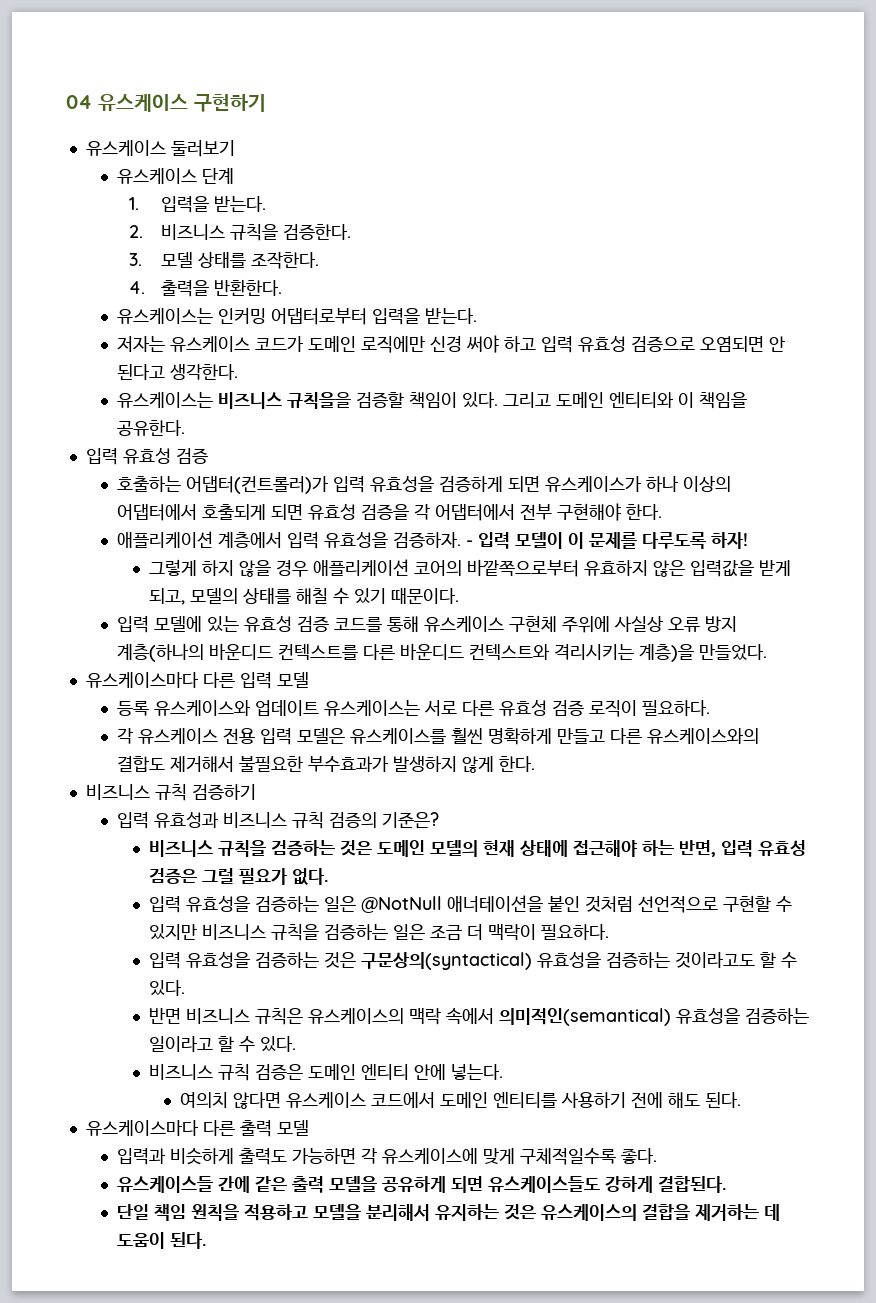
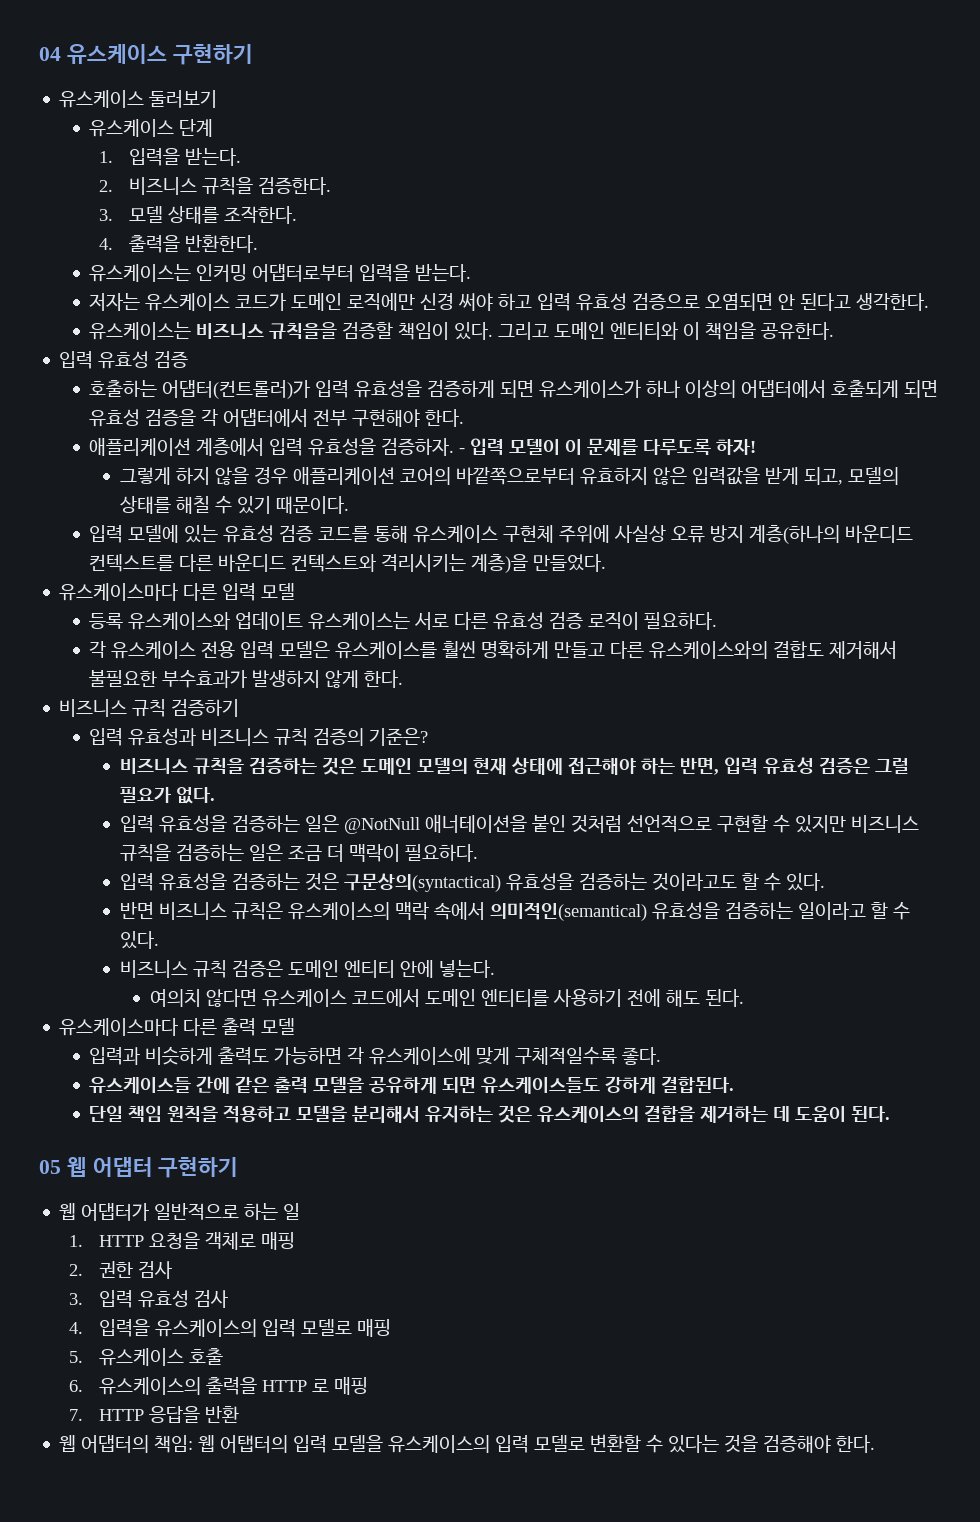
(207, 1240) none -> [39,1157,239,1178] [59,1203,301,1221] [69,1232,296,1250] [69,1261,173,1279] [69,1290,229,1308] [69,1319,392,1337] [69,1348,224,1366] [69,1377,369,1395] [69,1406,240,1423] [59,1434,876,1453] // 05 웹 어댑터 구현하기 // 웹 어댑터가 일반적으로 하는 일 // 1. HTTP 요청을 객체로 매핑 // 2. 권한 검사 // 3. 입력 유효성 검사 // 4. 입력을 유스케이스의 입력 모델로 매핑 // 5. 유스케이스 호출 // 6. 유스케이스의 출력을 HTTP 로 매핑 // 7. HTTP 응답을 반환 // 웹 어댑터의 책임: 웹 어탭터의 입력 모델을 유스케이스의 입력 모델로 변환할 수 있다는 것을 검증해야 한다.

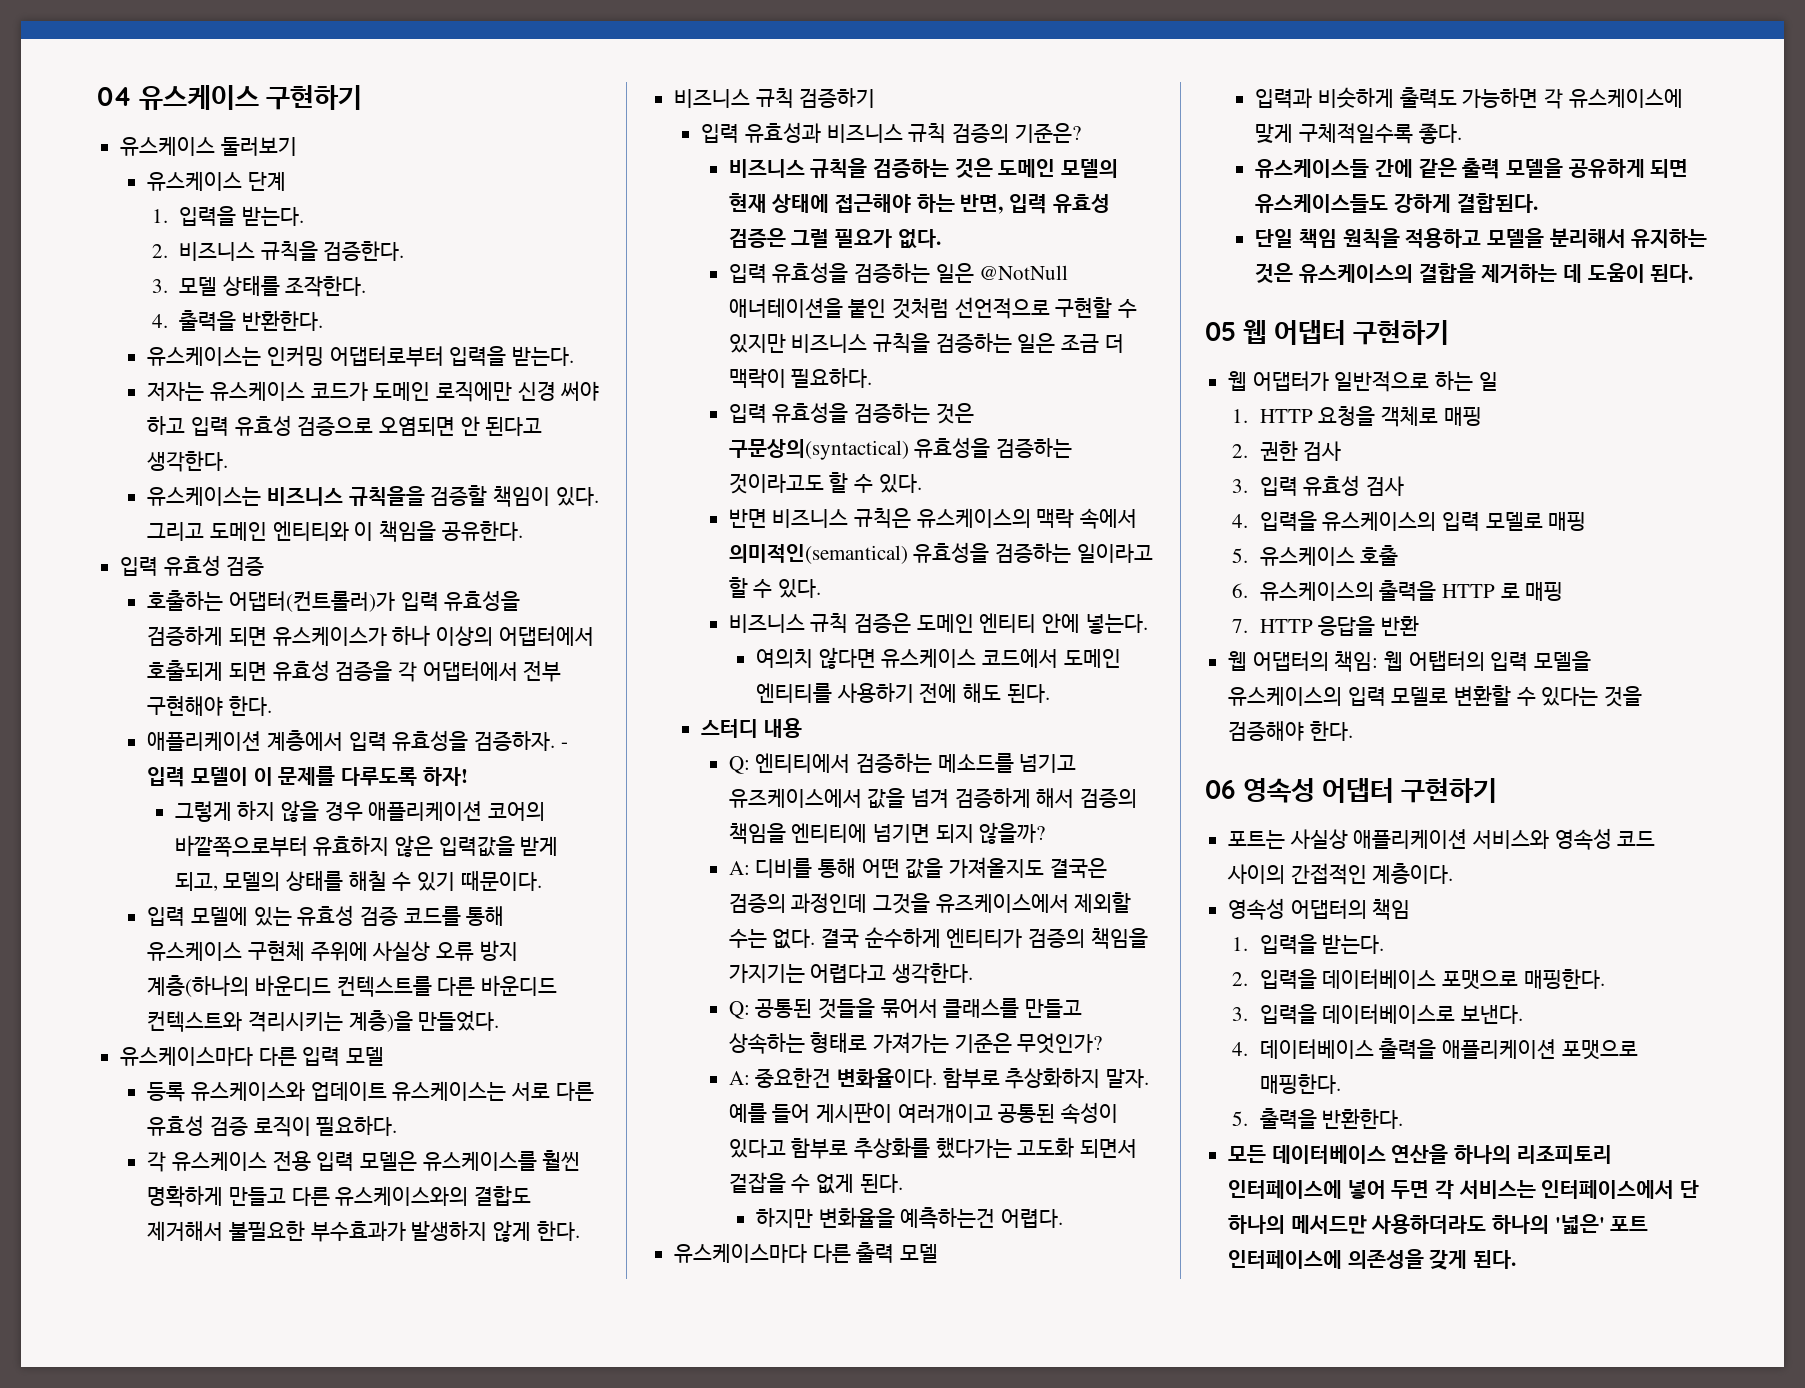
(744, 998) none -> [701,718,803,738] [728,753,1077,774] [728,788,1138,809] [728,822,1046,844] [728,857,1107,879] [728,892,1132,914] [728,927,1148,949] [728,963,974,984] [728,998,1083,1019] [728,1032,1103,1054] [728,1067,1150,1089] [728,1102,1119,1124] [728,1137,1138,1159] [728,1172,903,1194] [755,1207,1063,1229] // 스터디 내용 // Q: 엔티티에서 검증하는 메소드를 넘기고 유즈케이스에서 값을 넘겨 검증하게 해서 검증의 책임을 엔티티에 넘기면 되지 않을까? // A: 디비를 통해 어떤 값을 가져올지도 결국은 검증의 과정인데 그것을 유즈케이스에서 제외할 수는 없다. 결국 순수하게 엔티티가 검증의 책임을 가지기는 어렵다고 생각한다. // Q: 공통된 것들을 묶어서 클래스를 만들고 상속하는 형태로 가져가는 기준은 무엇인가? // A: 중요한건 변화율이다. 함부로 추상화하지 말자. 예를 들어 게시판이 여러개이고 공통된 속성이 있다고 함부로 추상화를 했다가는 고도화 되면서 겉잡을 수 없게 된다. // 하지만 변화율을 예측하는건 어렵다.
(876, 1444) none -> [1205,778,1498,803] [1228,828,1656,850] [1227,863,1454,885] [1228,898,1411,920] [1232,934,1385,954] [1232,969,1605,990] [1232,1004,1523,1024] [1232,1038,1638,1060] [1259,1074,1341,1094] [1232,1108,1404,1129] [1228,1144,1612,1164] [1228,1180,1700,1200] [1228,1214,1649,1234] [1228,1249,1517,1270] // 06 영속성 어댑터 구현하기 // 포트는 사실상 애플리케이션 서비스와 영속성 코드 사이의 간접적인 계층이다. // 영속성 어댑터의 책임 // 1. 입력을 받는다. // 2. 입력을 데이터베이스 포맷으로 매핑한다. // 3. 입력을 데이터베이스로 보낸다. // 4. 데이터베이스 출력을 애플리케이션 포맷으로 매핑한다. // 5. 출력을 반환한다. // 모든 데이터베이스 연산을 하나의 리조피토리 인터페이스에 넣어 두면 각 서비스는 인터페이스에서 단 하나의 메서드만 사용하더라도 하나의 '넓은' 포트 인터페이스에 의존성을 갖게 된다.

